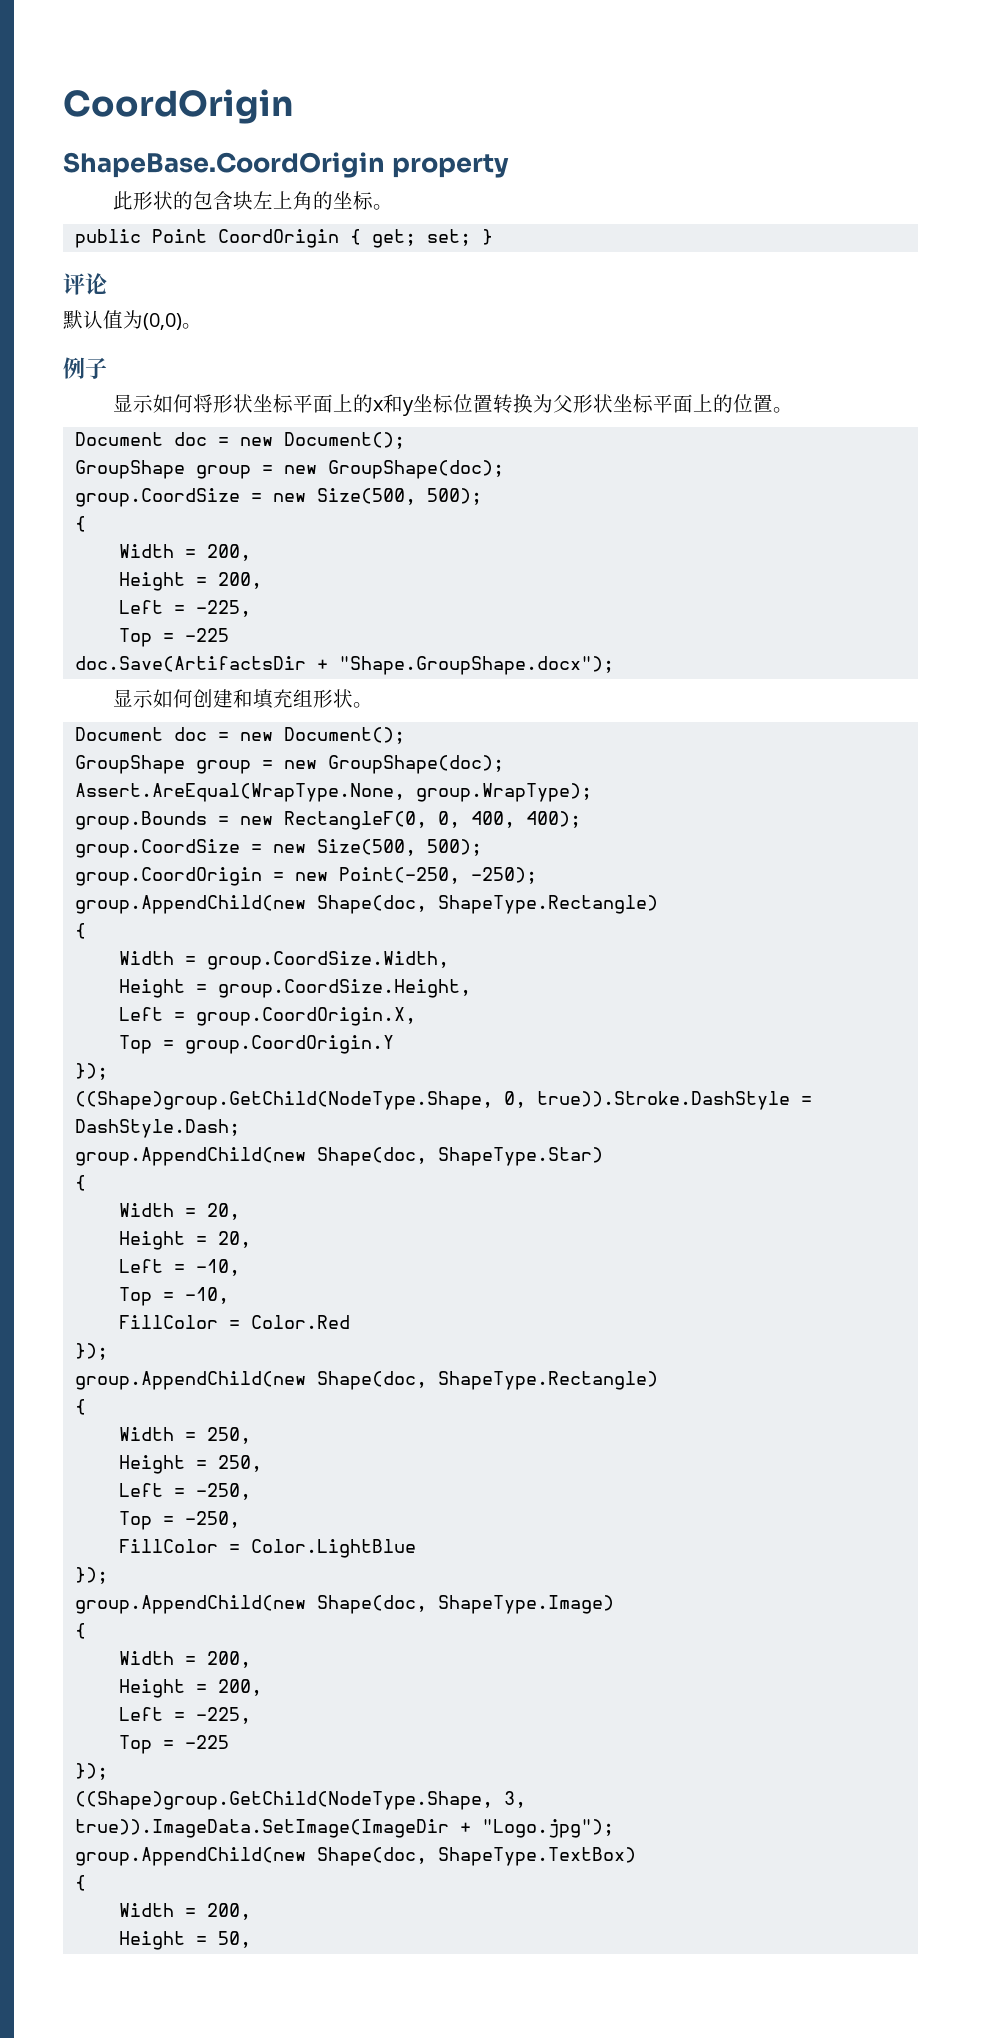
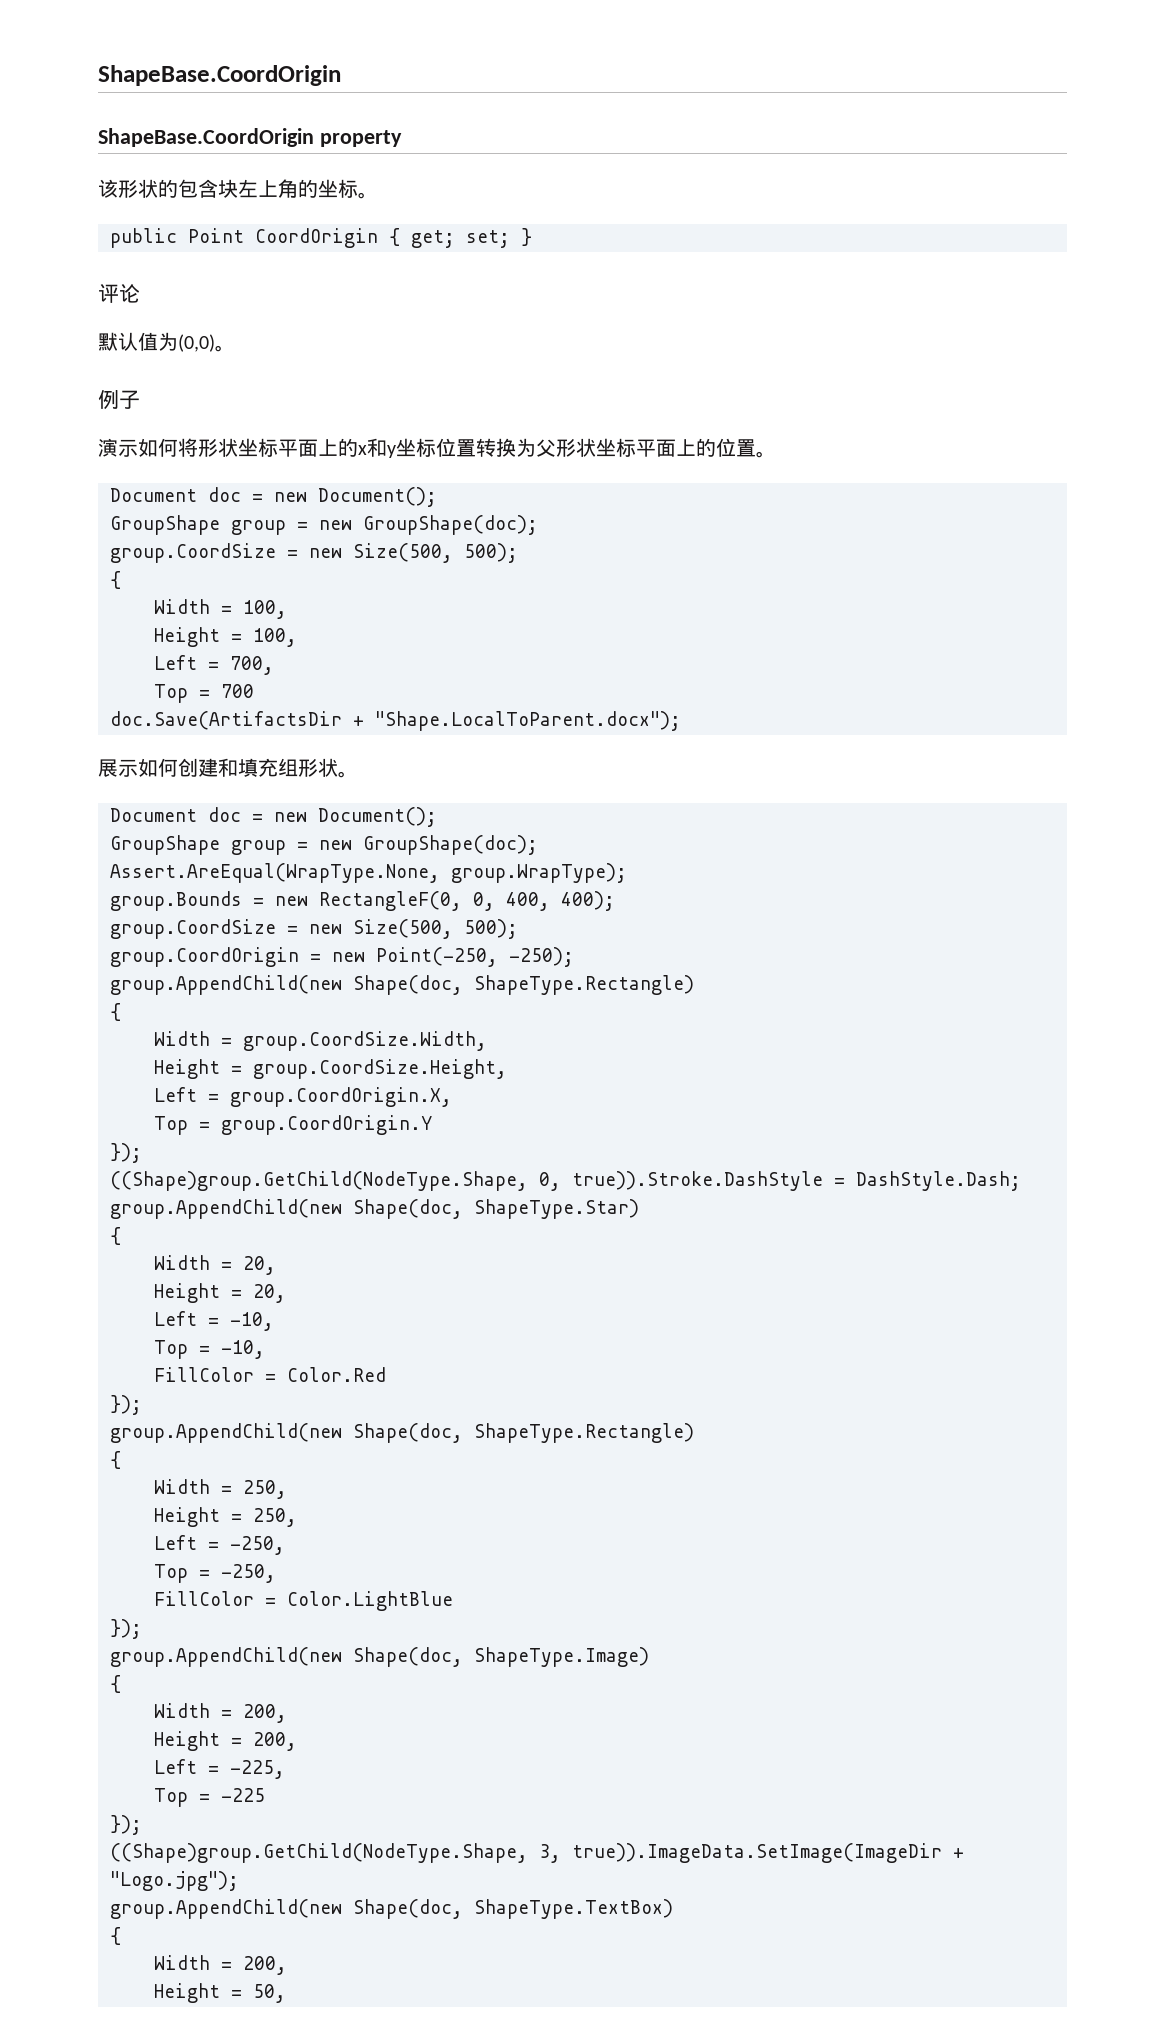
[63,89,294,124] CoordOrigin -> [98,65,341,86] ShapeBase.CoordOrigin
[113,191,134,210] 此 -> [98,179,118,198] 该
[113,394,134,412] 显 -> [98,438,118,457] 演
[206,544,251,561] [118,572,262,591] [118,600,251,617] [118,628,229,647] 200, // Height = 200, // Left = -225, // Top = -225 -> [243,600,287,619] [154,627,297,647] [154,655,274,675] [154,684,254,703] 100, // Height = 100, // Left = 700, // Top = 700
[338,656,614,675] [113,689,134,707] "Shape.GroupShape.docx"); // 显 -> [375,711,681,731] [98,759,118,777] "Shape.LocalToParent.docx"); // 展

